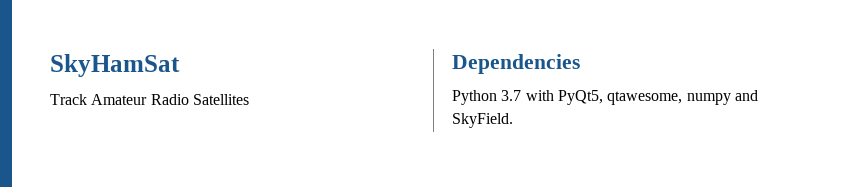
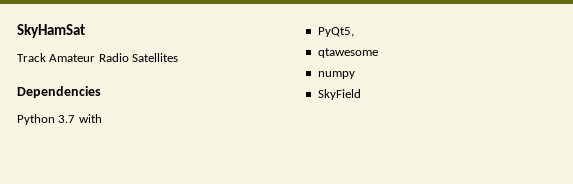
(554, 95) none -> (102, 118) //
[607,91,683,105] qtawesome, -> [317,48,378,58] // qtawesome //
[734,90,758,101] [452,113,513,128] and SkyField. -> [317,89,361,100] // SkyField

